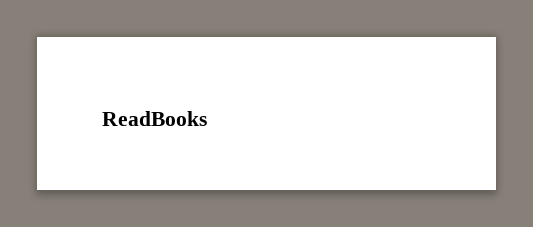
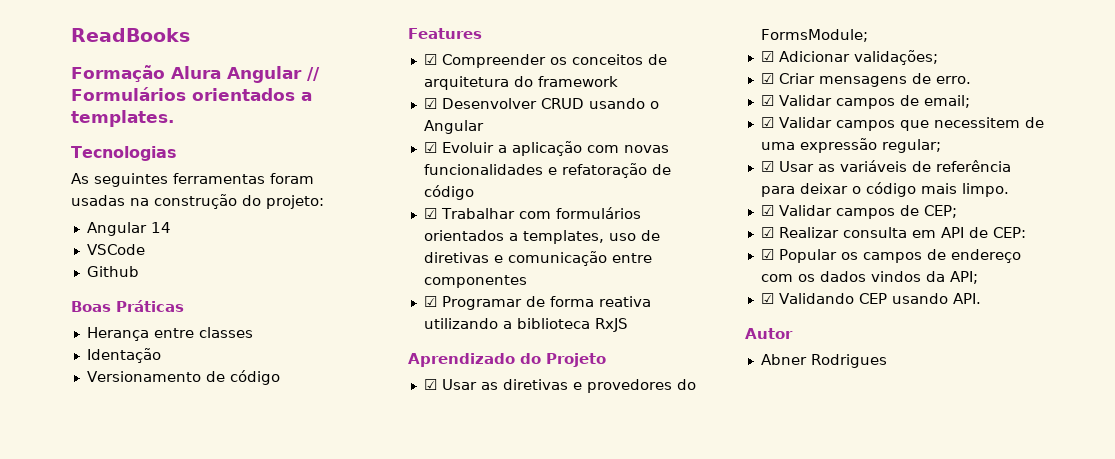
(207, 118) none -> [71,65,320,83] [71,87,312,101] [71,110,174,127] [71,146,177,161] [71,173,314,187] [71,194,324,209] [86,222,171,236] [86,244,145,255] [86,266,139,277] [71,300,184,312] [86,327,253,341] [86,348,161,363] [86,370,280,385] [408,28,482,39] [423,54,667,68] [423,76,618,90] [423,98,659,109] [423,120,484,134] [423,141,669,156] [423,163,671,178] [423,185,474,200] [423,207,641,219] [423,230,660,244] [423,251,652,266] [423,275,527,288] [423,296,651,310] [423,318,628,332] [408,353,606,367] [423,379,696,393] [760,29,868,42] [760,50,938,65] [760,73,971,87] [760,95,970,109] [760,117,1044,131] [760,138,941,153] [760,160,1011,172] [760,182,1009,197] [760,205,957,219] [760,227,1026,238] [760,249,1021,263] [760,271,978,284] [760,293,981,304] [745,328,793,339] [760,354,887,368] // Formação Alura Angular // Formulários orientados a templates. // Tecnologias // As seguintes ferramentas foram usadas na construção do projeto: // Angular 14 // VSCode // Github // Boas Práticas // Herança entre classes // Identação // Versionamento de código // Features // ☑ Compreender os conceitos de arquitetura do framework // ☑ Desenvolver CRUD usando o Angular // ☑ Evoluir a aplicação com novas funcionalidades e refatoração de código // ☑ Trabalhar com formulários orientados a templates, uso de diretivas e comunicação entre componentes // ☑ Programar de forma reativa utilizando a biblioteca RxJS // Aprendizado do Projeto // ☑ Usar as diretivas e provedores do FormsModule; // ☑ Adicionar validações; // ☑ Criar mensagens de erro. // ☑ Validar campos de email; // ☑ Validar campos que necessitem de uma expressão regular; // ☑ Usar as variáveis de referência para deixar o código mais limpo. // ☑ Validar campos de CEP; // ☑ Realizar consulta em API de CEP: // ☑ Popular os campos de endereço com os dados vindos da API; // ☑ Validando CEP usando API. // Autor // Abner Rodrigues

